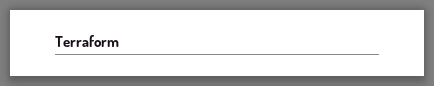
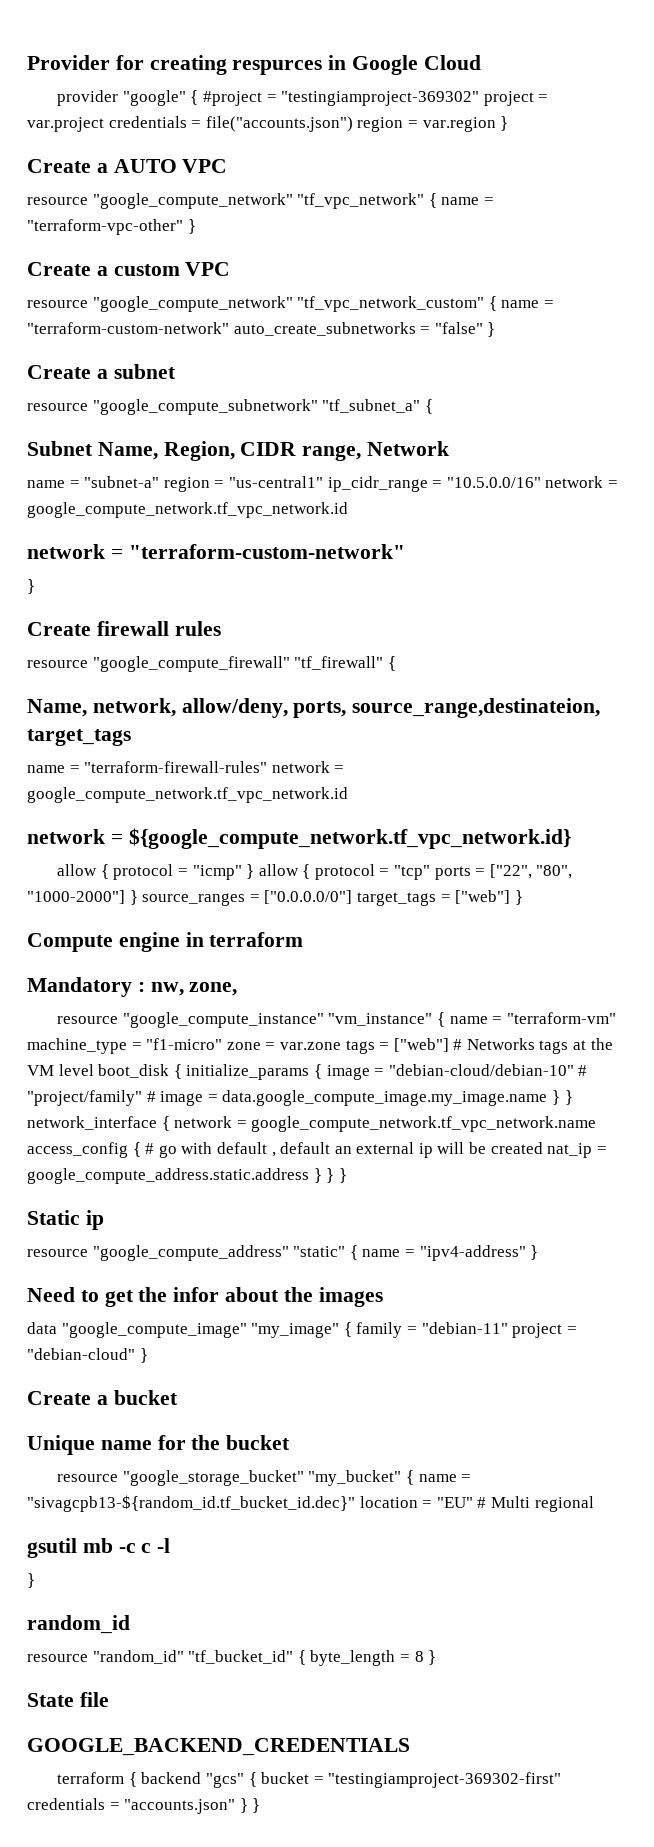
[55,35,119,47] Terraform -> [27,55,481,75] [57,90,549,106] [27,116,509,132] [27,159,228,173] [27,193,494,209] [27,219,196,235] [27,262,231,276] [27,296,554,312] [27,322,496,337] [27,364,176,379] [27,399,433,415] [27,441,450,461] [27,476,618,492] [27,502,348,518] [27,544,405,559] [27,579,35,594] [27,621,221,636] [27,656,396,672] [27,698,601,718] [27,729,131,746] [27,761,345,773] [27,787,348,803] [27,828,571,849] [57,864,573,880] [27,890,523,906] [27,932,304,952] [27,977,238,997] [57,1012,616,1028] [27,1038,613,1054] [27,1064,588,1080] [27,1090,573,1106] [27,1116,597,1132] [27,1142,607,1158] [27,1168,347,1184] [27,1210,104,1230] [27,1245,539,1261] [27,1287,383,1307] [27,1322,577,1338] [27,1348,148,1363] [27,1390,178,1405] [27,1435,291,1455] [57,1470,472,1486] [27,1495,594,1512] [27,1538,171,1558] [27,1573,35,1588] [27,1615,130,1634] [27,1650,437,1666] [27,1692,109,1707] [27,1738,410,1756] [57,1772,562,1788] [27,1798,261,1814] Provider for creating respurces in Google Cloud // provider "google" { #project = "testingiamproject-369302" project = var.project credentials = file("accounts.json") region = var.region } // Create a AUTO VPC // resource "google_compute_network" "tf_vpc_network" { name = "terraform-vpc-other" } // Create a custom VPC // resource "google_compute_network" "tf_vpc_network_custom" { name = "terraform-custom-network" auto_create_subnetworks = "false" } // Create a subnet // resource "google_compute_subnetwork" "tf_subnet_a" { // Subnet Name, Region, CIDR range, Network // name = "subnet-a" region = "us-central1" ip_cidr_range = "10.5.0.0/16" network = google_compute_network.tf_vpc_network.id // network = "terraform-custom-network" // } // Create firewall rules // resource "google_compute_firewall" "tf_firewall" { // Name, network, allow/deny, ports, source_range,destinateion, target_tags // name = "terraform-firewall-rules" network = google_compute_network.tf_vpc_network.id // network = ${google_compute_network.tf_vpc_network.id} // allow { protocol = "icmp" } allow { protocol = "tcp" ports = ["22", "80", "1000-2000"] } source_ranges = ["0.0.0.0/0"] target_tags = ["web"] } // Compute engine in terraform // Mandatory : nw, zone, // resource "google_compute_instance" "vm_instance" { name = "terraform-vm" machine_type = "f1-micro" zone = var.zone tags = ["web"] # Networks tags at the VM level boot_disk { initialize_params { image = "debian-cloud/debian-10" # "project/family" # image = data.google_compute_image.my_image.name } } network_interface { network = google_compute_network.tf_vpc_network.name access_config { # go with default , default an external ip will be created nat_ip = google_compute_address.static.address } } } // Static ip // resource "google_compute_address" "static" { name = "ipv4-address" } // Need to get the infor about the images // data "google_compute_image" "my_image" { family = "debian-11" project = "debian-cloud" } // Create a bucket // Unique name for the bucket // resource "google_storage_bucket" "my_bucket" { name = "sivagcpb13-${random_id.tf_bucket_id.dec}" location = "EU" # Multi regional // gsutil mb -c c -l // } // random_id // resource "random_id" "tf_bucket_id" { byte_length = 8 } // State file // GOOGLE_BACKEND_CREDENTIALS // terraform { backend "gcs" { bucket = "testingiamproject-369302-first" credentials = "accounts.json" } }

